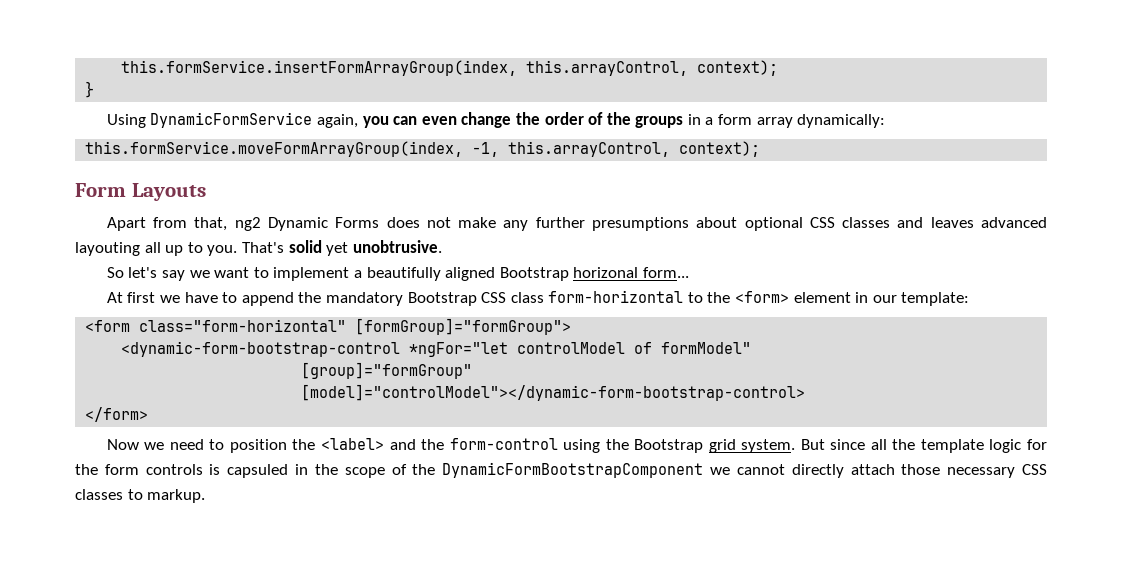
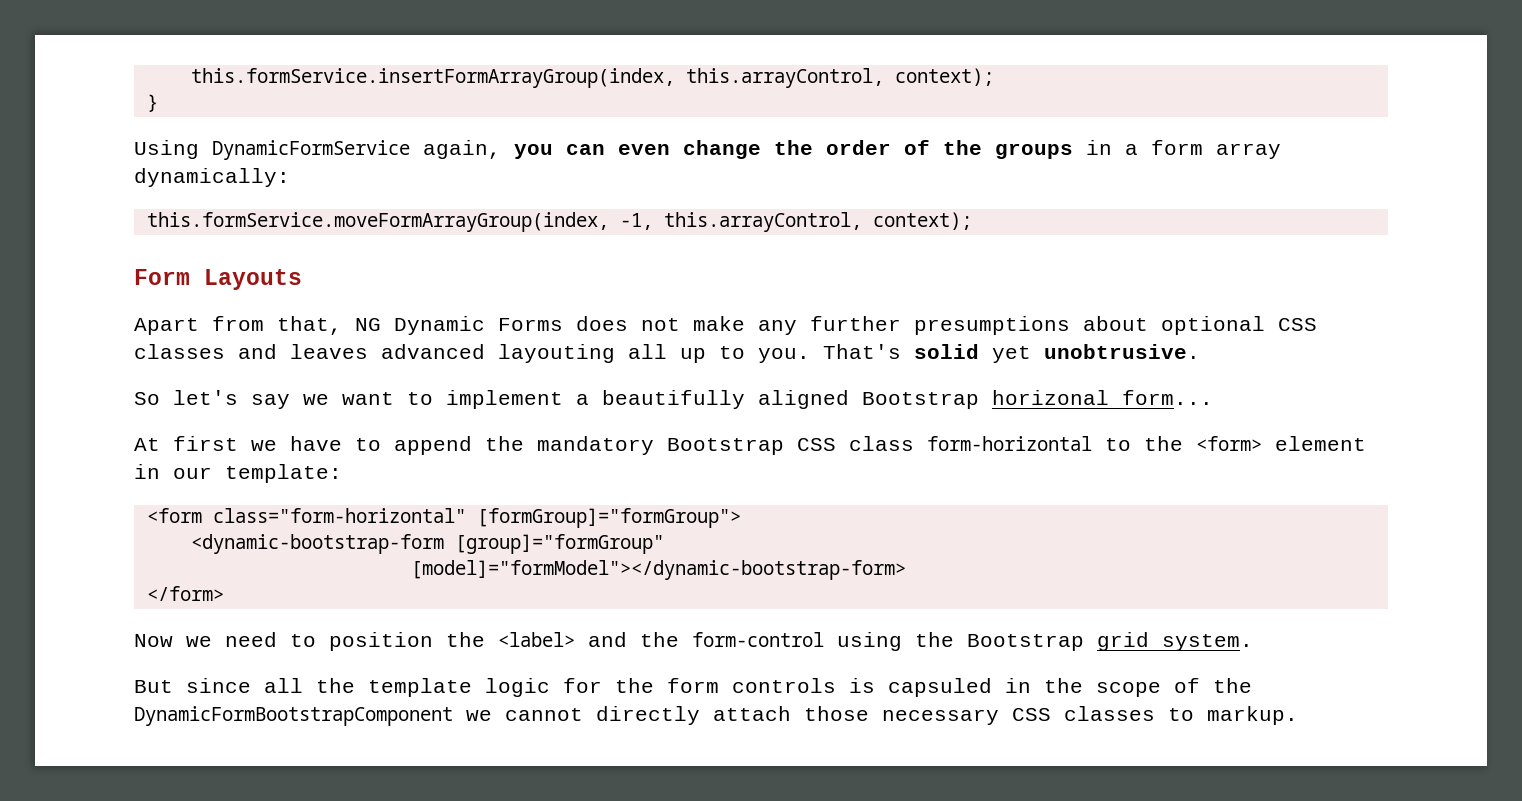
[234,217,261,231] ng2 -> [355,318,381,331] NG
[121,341,752,357] <dynamic-form-bootstrap-control *ngFor="let controlModel of formModel" // -> [190,534,444,554] <dynamic-bootstrap-form
[301,384,806,401] [model]="controlModel"></dynamic-form-bootstrap-control> -> [410,560,906,580] [model]="formModel"></dynamic-bootstrap-form>
(796, 446) none -> (1253, 642) //

